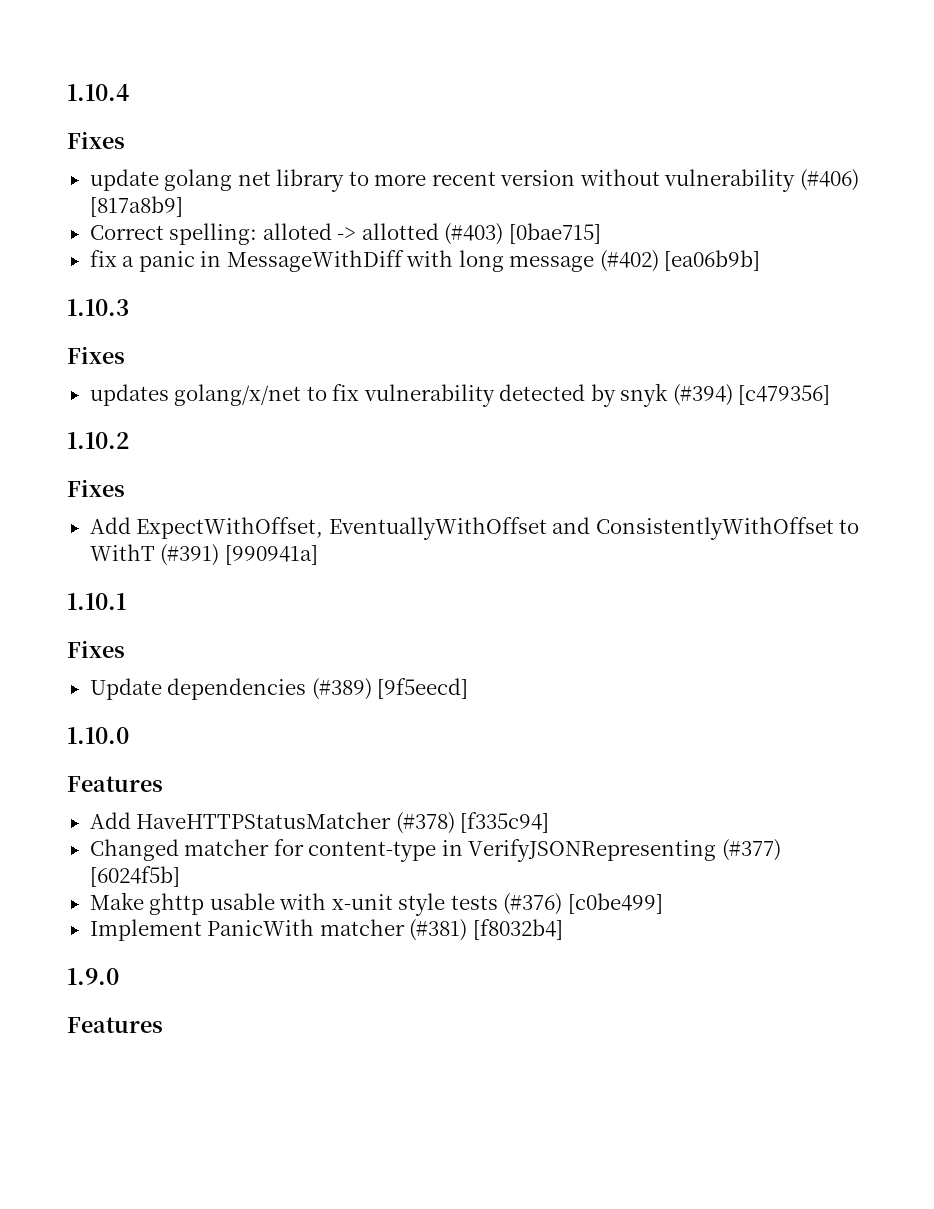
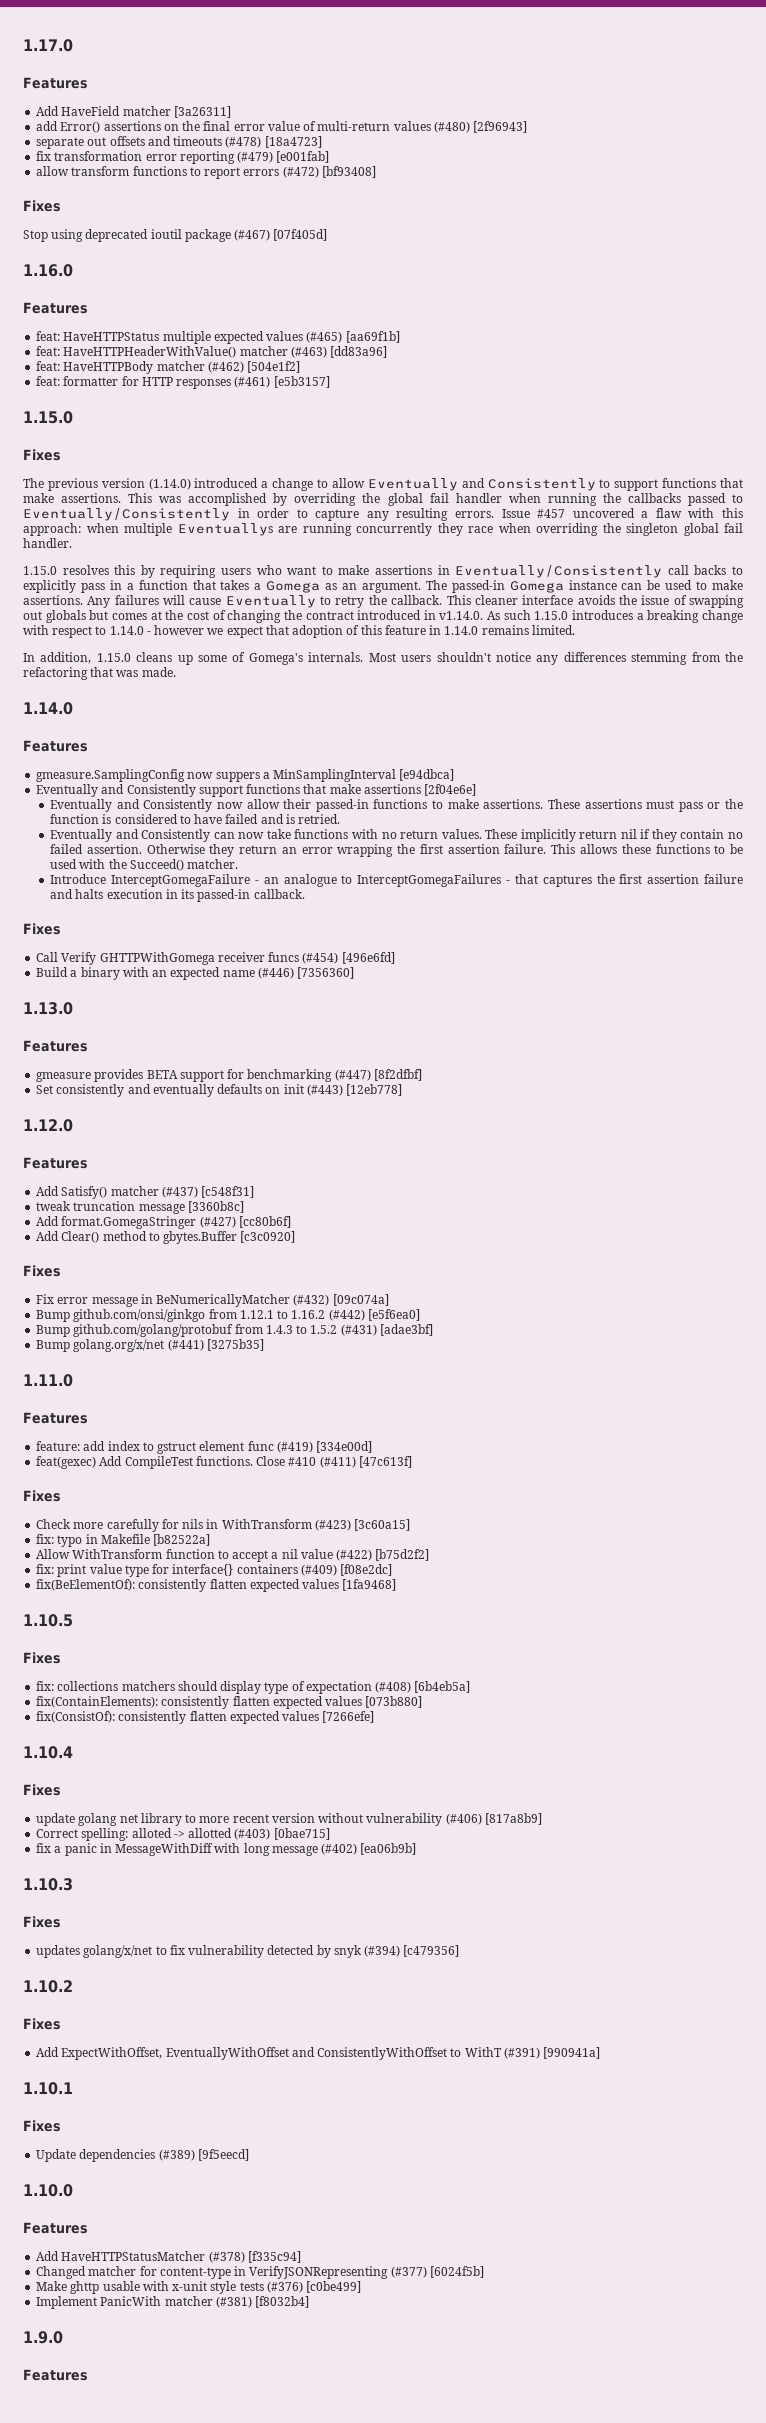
(67, 92) none -> [23,39,73,52] [23,77,88,89] [36,106,231,118] [36,121,528,133] [36,136,322,149] [36,151,330,164] [36,166,376,179] [23,200,61,212] [23,229,328,242] [23,264,73,277] [23,302,88,314] [36,331,400,344] [36,346,388,358] [36,361,301,374] [36,376,330,389] [23,411,73,424] [23,449,61,461] [23,478,744,491] [23,493,743,506] [23,508,743,521] [23,523,743,536] [23,538,72,548] [23,565,744,578] [23,580,743,593] [23,595,745,608] [23,610,743,623] [23,625,575,638] [23,652,743,665] [23,667,176,680] [23,702,73,715] [23,740,88,752] [36,769,455,782] [36,784,477,797] [50,799,744,812] [50,814,341,824] [50,829,743,842] [50,844,744,857] [50,859,239,871] [50,874,744,887] [50,889,305,902] [23,923,61,935] [36,952,395,965] [36,967,355,980] [23,1002,73,1015] [23,1040,88,1052] [36,1069,422,1082] [36,1084,403,1097] [23,1119,73,1132] [23,1157,88,1169] [36,1186,255,1199] [36,1201,244,1214] [36,1216,291,1229] [36,1231,296,1244] [23,1265,61,1277] [36,1294,389,1307] [36,1309,420,1322] [36,1324,433,1337] [36,1339,264,1352] [23,1374,73,1387] [23,1412,88,1424] [36,1441,373,1454] [36,1456,412,1469] [23,1490,61,1502] [36,1519,411,1532] [36,1534,211,1547] [36,1549,430,1562] [36,1564,393,1577] [36,1579,397,1592] [23,1614,73,1627] [23,1652,61,1664] [36,1681,471,1694] [36,1696,423,1709] [36,1711,375,1724] 1.17.0 // Features // Add HaveField matcher [3a26311] // add Error() assertions on the final error value of multi-return values (#480) [2f96943] // separate out offsets and timeouts (#478) [18a4723] // fix transformation error reporting (#479) [e001fab] // allow transform functions to report errors (#472) [bf93408] // Fixes // Stop using deprecated ioutil package (#467) [07f405d] // 1.16.0 // Features // feat: HaveHTTPStatus multiple expected values (#465) [aa69f1b] // feat: HaveHTTPHeaderWithValue() matcher (#463) [dd83a96] // feat: HaveHTTPBody matcher (#462) [504e1f2] // feat: formatter for HTTP responses (#461) [e5b3157] // 1.15.0 // Fixes // The previous version (1.14.0) introduced a change to allow Eventually and Consistently to support functions that make assertions. This was accomplished by overriding the global fail handler when running the callbacks passed to Eventually/Consistently in order to capture any resulting errors. Issue #457 uncovered a flaw with this approach: when multiple Eventuallys are running concurrently they race when overriding the singleton global fail handler. // 1.15.0 resolves this by requiring users who want to make assertions in Eventually/Consistently call backs to explicitly pass in a function that takes a Gomega as an argument. The passed-in Gomega instance can be used to make assertions. Any failures will cause Eventually to retry the callback. This cleaner interface avoids the issue of swapping out globals but comes at the cost of changing the contract introduced in v1.14.0. As such 1.15.0 introduces a breaking change with respect to 1.14.0 - however we expect that adoption of this feature in 1.14.0 remains limited. // In addition, 1.15.0 cleans up some of Gomega's internals. Most users shouldn't notice any differences stemming from the refactoring that was made. // 1.14.0 // Features // gmeasure.SamplingConfig now suppers a MinSamplingInterval [e94dbca] // Eventually and Consistently support functions that make assertions [2f04e6e] // Eventually and Consistently now allow their passed-in functions to make assertions. These assertions must pass or the function is considered to have failed and is retried. // Eventually and Consistently can now take functions with no return values. These implicitly return nil if they contain no failed assertion. Otherwise they return an error wrapping the first assertion failure. This allows these functions to be used with the Succeed() matcher. // Introduce InterceptGomegaFailure - an analogue to InterceptGomegaFailures - that captures the first assertion failure and halts execution in its passed-in callback. // Fixes // Call Verify GHTTPWithGomega receiver funcs (#454) [496e6fd] // Build a binary with an expected name (#446) [7356360] // 1.13.0 // Features // gmeasure provides BETA support for benchmarking (#447) [8f2dfbf] // Set consistently and eventually defaults on init (#443) [12eb778] // 1.12.0 // Features // Add Satisfy() matcher (#437) [c548f31] // tweak truncation message [3360b8c] // Add format.GomegaStringer (#427) [cc80b6f] // Add Clear() method to gbytes.Buffer [c3c0920] // Fixes // Fix error message in BeNumericallyMatcher (#432) [09c074a] // Bump github.com/onsi/ginkgo from 1.12.1 to 1.16.2 (#442) [e5f6ea0] // Bump github.com/golang/protobuf from 1.4.3 to 1.5.2 (#431) [adae3bf] // Bump golang.org/x/net (#441) [3275b35] // 1.11.0 // Features // feature: add index to gstruct element func (#419) [334e00d] // feat(gexec) Add CompileTest functions. Close #410 (#411) [47c613f] // Fixes // Check more carefully for nils in WithTransform (#423) [3c60a15] // fix: typo in Makefile [b82522a] // Allow WithTransform function to accept a nil value (#422) [b75d2f2] // fix: print value type for interface{} containers (#409) [f08e2dc] // fix(BeElementOf): consistently flatten expected values [1fa9468] // 1.10.5 // Fixes // fix: collections matchers should display type of expectation (#408) [6b4eb5a] // fix(ContainElements): consistently flatten expected values [073b880] // fix(ConsistOf): consistently flatten expected values [7266efe] //

